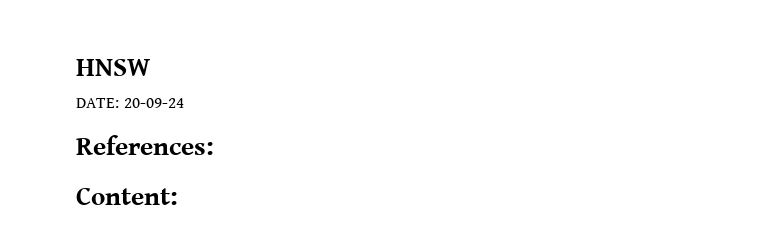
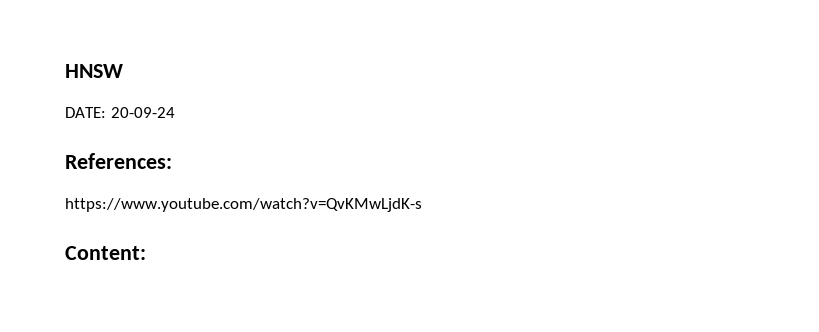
(214, 145) none -> [65,198,422,212] // https://www.youtube.com/watch?v=QvKMwLjdK-s

